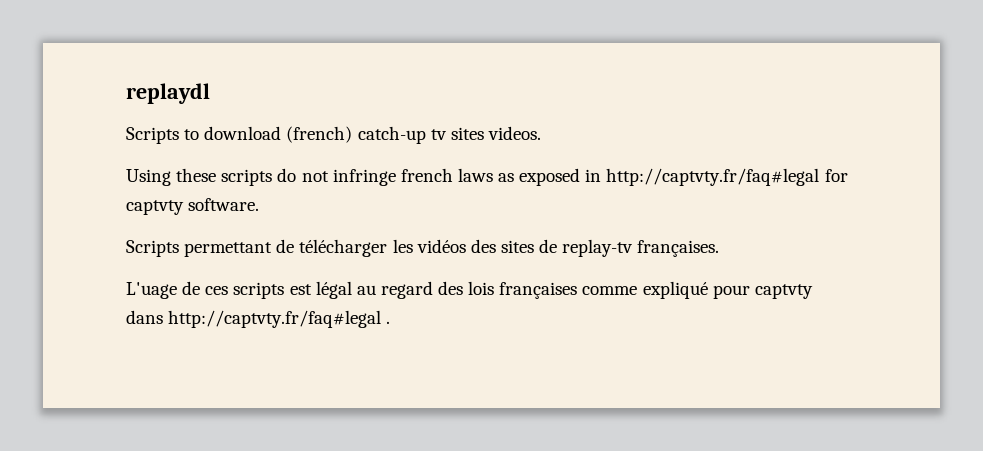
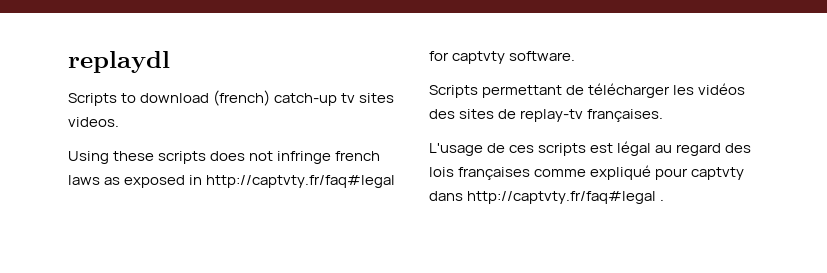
[277,168,297,182] do -> [210,151,246,161] does
[126,282,177,299] L'uage -> [429,143,483,156] L'usage

